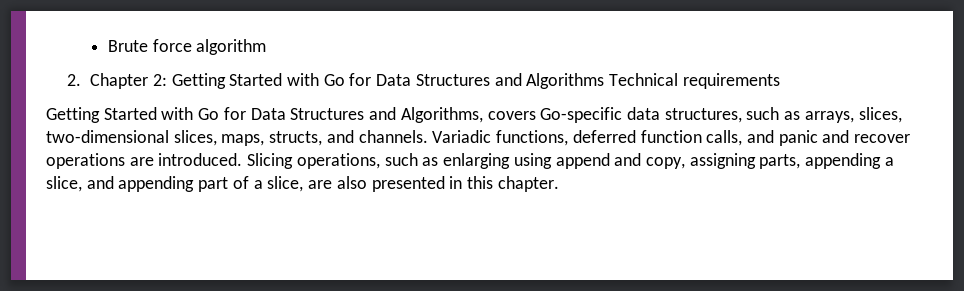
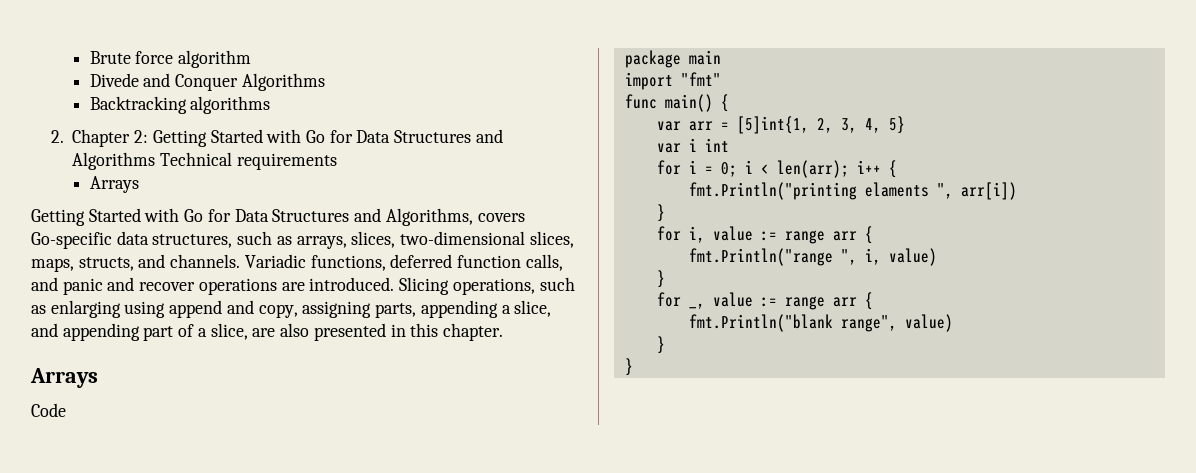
(267, 47) none -> [89,73,325,91] [89,96,271,114] // Divede and Conquer Algorithms // Backtracking algorithms
(780, 81) none -> [89,176,139,193] // Arrays
(559, 184) none -> [30,368,98,388] [31,403,66,417] [624,50,721,68] [624,72,721,90] [624,94,729,112] [656,116,905,134] [656,138,729,153] [656,160,897,178] [688,182,1017,200] [656,204,665,222] [656,226,873,244] [688,248,937,266] [656,270,665,288] [656,292,873,310] [688,314,953,332] [656,336,665,354] [624,358,633,376] // Arrays // Code // package main // import "fmt" // func main() { // var arr = [5]int{1, 2, 3, 4, 5} // var i int // for i = 0; i < len(arr); i++ { // fmt.Println("printing elaments ", arr[i]) // } // for i, value := range arr { // fmt.Println("range ", i, value) // } // for _, value := range arr { // fmt.Println("blank range", value) // } // }

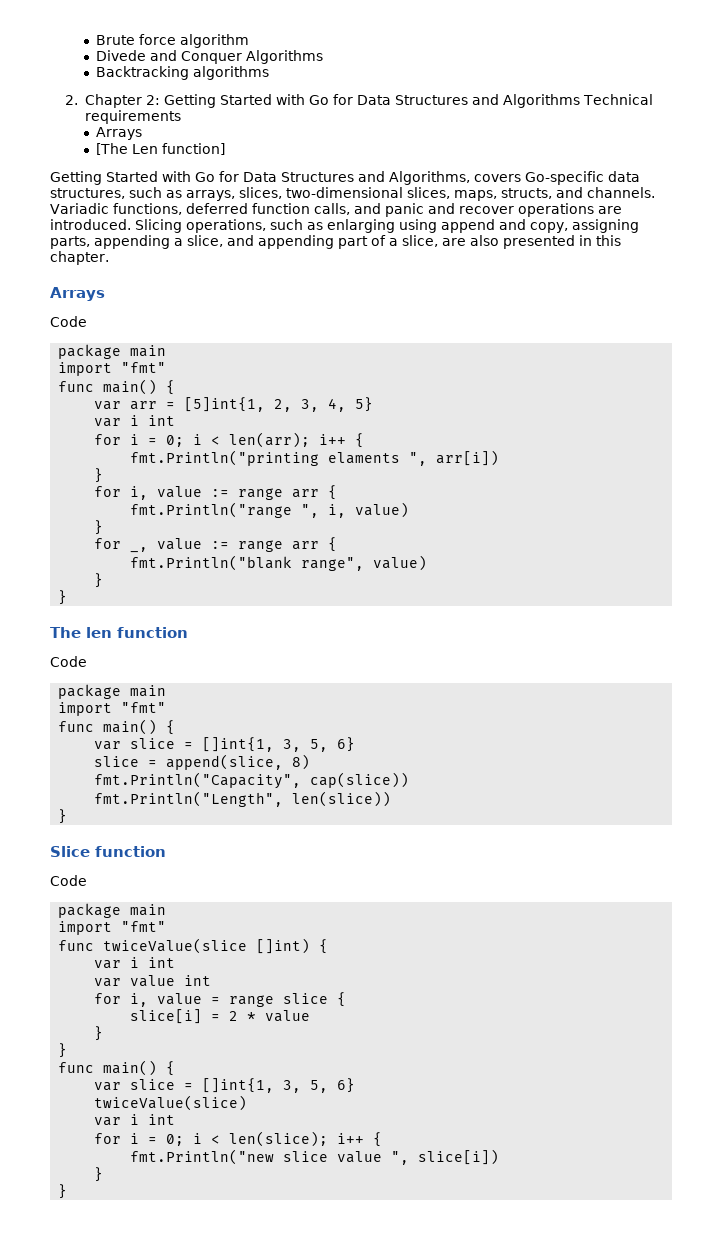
(139, 184) none -> [95,143,225,155] // [The Len function]
(633, 367) none -> [50,627,188,638] [50,656,87,667] [58,684,167,699] [58,702,167,716] [58,719,176,735] [94,737,356,752] [94,754,311,770] [94,772,410,789] [94,791,392,807] [58,809,68,824] [50,846,166,857] [50,875,87,886] [58,903,167,918] [58,921,167,935] [58,938,329,954] [94,957,176,969] [94,975,212,987] [94,992,347,1007] [130,1009,311,1024] [94,1026,104,1041] [58,1043,68,1058] [58,1060,176,1076] [94,1078,356,1093] [94,1095,248,1111] [94,1114,176,1126] [94,1131,383,1147] [130,1149,500,1165] [94,1167,104,1182] [58,1184,68,1199] // The len function // Code // package main // import "fmt" // func main() { // var slice = []int{1, 3, 5, 6} // slice = append(slice, 8) // fmt.Println("Capacity", cap(slice)) // fmt.Println("Length", len(slice)) // } // Slice function // Code // package main // import "fmt" // func twiceValue(slice []int) { // var i int // var value int // for i, value = range slice { // slice[i] = 2 * value // } // } // func main() { // var slice = []int{1, 3, 5, 6} // twiceValue(slice) // var i int // for i = 0; i < len(slice); i++ { // fmt.Println("new slice value ", slice[i]) // } // }

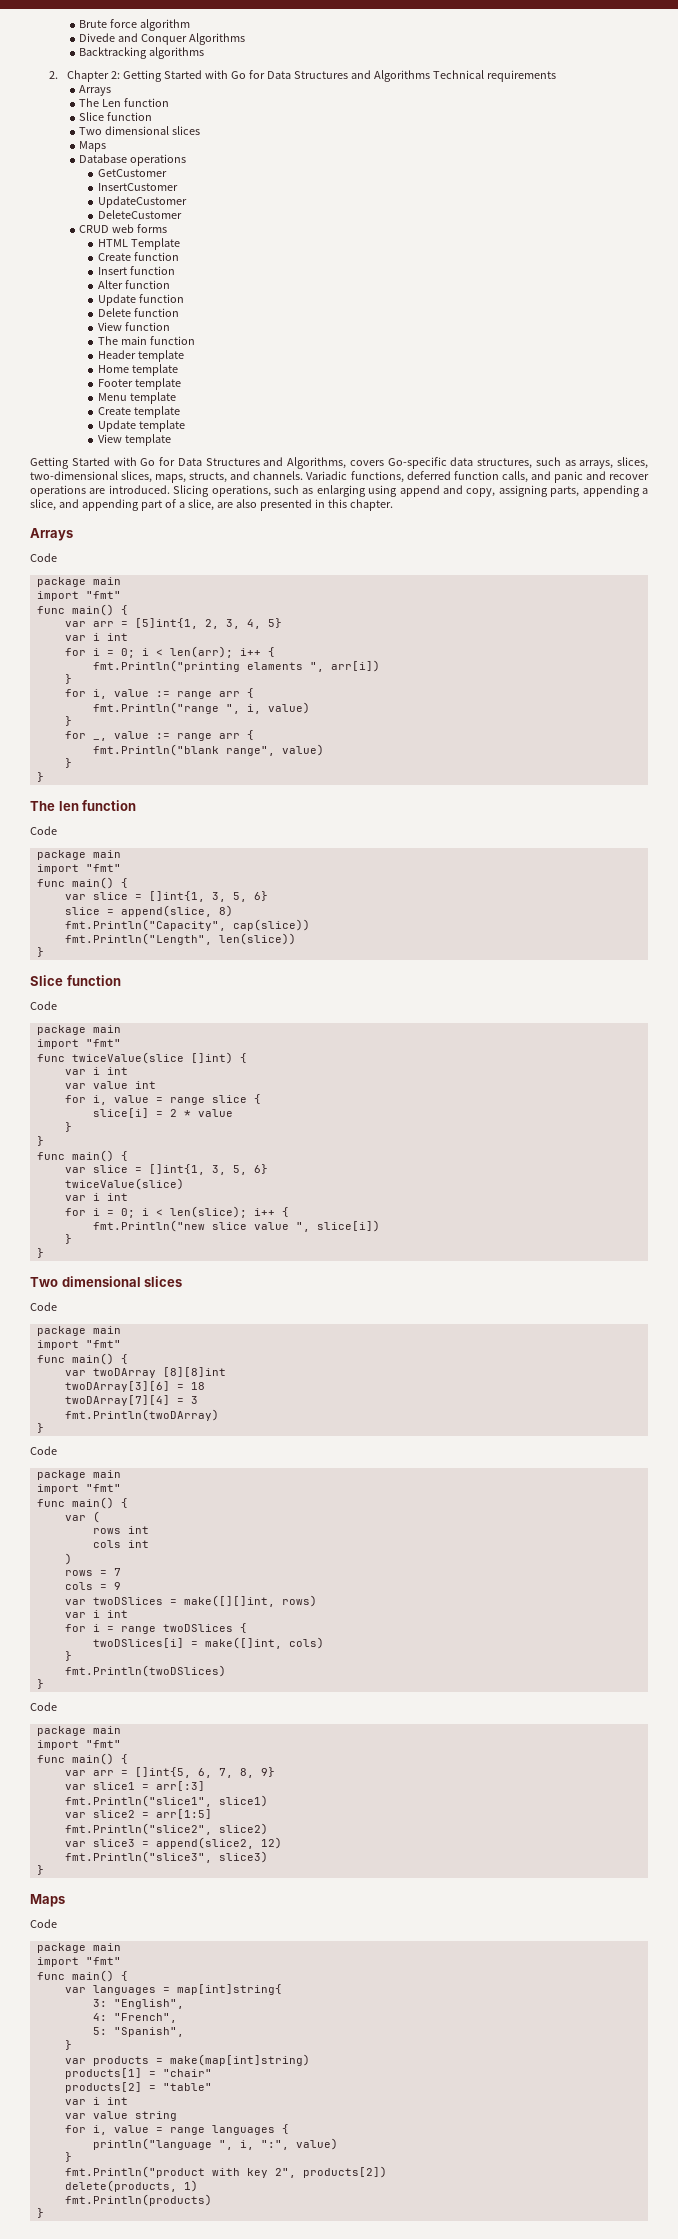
[95,143,225,155] [The Len function] -> [79,98,170,107] [79,112,153,121] [79,126,201,135] [79,141,107,152] [79,154,187,166] [98,169,168,177] [98,183,179,191] [98,196,188,208] [98,210,183,219] [79,224,168,233] [98,238,181,250] [98,252,180,261] [98,266,176,275] [98,280,171,289] [98,294,185,306] [98,308,180,317] [98,322,171,331] [98,336,196,345] [98,350,185,362] [98,364,179,376] [98,378,182,390] [98,392,177,404] [98,406,181,418] [98,420,186,432] [98,434,172,446] The Len function // Slice function // Two dimensional slices // Maps // Database operations // GetCustomer // InsertCustomer // UpdateCustomer // DeleteCustomer // CRUD web forms // HTML Template // Create function // Insert function // Alter function // Update function // Delete function // View function // The main function // Header template // Home template // Footer template // Menu template // Create template // Update template // View template
(68, 1191) none -> [30,1276,183,1287] [30,1302,57,1311] [36,1326,121,1336] [36,1340,121,1350] [36,1353,128,1365] [64,1367,226,1378] [64,1381,205,1392] [64,1395,198,1406] [64,1409,219,1421] [36,1423,44,1433] [30,1446,57,1455] [36,1470,121,1480] [36,1484,121,1494] [36,1497,128,1509] [64,1511,100,1523] [92,1526,149,1534] [92,1540,149,1548] [64,1553,72,1565] [64,1568,121,1576] [64,1582,121,1590] [64,1595,317,1607] [64,1610,128,1618] [64,1623,247,1634] [92,1637,324,1649] [64,1651,72,1661] [64,1665,226,1677] [36,1679,44,1689] [30,1702,57,1711] [36,1726,121,1736] [36,1740,121,1750] [36,1753,128,1765] [64,1767,275,1778] [64,1781,205,1791] [64,1795,268,1807] [64,1809,212,1819] [64,1823,268,1835] [64,1837,282,1849] [64,1851,268,1863] [36,1865,44,1875] [30,1894,65,1907] [30,1919,57,1928] [36,1943,121,1953] [36,1957,121,1967] [36,1970,128,1982] [64,1984,282,1995] [92,1999,184,2009] [92,2013,177,2023] [92,2027,184,2037] [64,2040,72,2050] [64,2054,310,2066] [64,2068,212,2079] [64,2082,212,2093] [64,2097,128,2105] [64,2111,177,2121] [64,2124,289,2135] [92,2138,338,2150] [64,2152,72,2162] [64,2166,387,2178] [64,2180,198,2192] [64,2194,212,2206] [36,2208,44,2218] // Two dimensional slices // Code // package main // import "fmt" // func main() { // var twoDArray [8][8]int // twoDArray[3][6] = 18 // twoDArray[7][4] = 3 // fmt.Println(twoDArray) // } // Code // package main // import "fmt" // func main() { // var ( // rows int // cols int // ) // rows = 7 // cols = 9 // var twoDSlices = make([][]int, rows) // var i int // for i = range twoDSlices { // twoDSlices[i] = make([]int, cols) // } // fmt.Println(twoDSlices) // } // Code // package main // import "fmt" // func main() { // var arr = []int{5, 6, 7, 8, 9} // var slice1 = arr[:3] // fmt.Println("slice1", slice1) // var slice2 = arr[1:5] // fmt.Println("slice2", slice2) // var slice3 = append(slice2, 12) // fmt.Println("slice3", slice3) // } // Maps // Code // package main // import "fmt" // func main() { // var languages = map[int]string{ // 3: "English", // 4: "French", // 5: "Spanish", // } // var products = make(map[int]string) // products[1] = "chair" // products[2] = "table" // var i int // var value string // for i, value = range languages { // println("language ", i, ":", value) // } // fmt.Println("product with key 2", products[2]) // delete(products, 1) // fmt.Println(products) // }

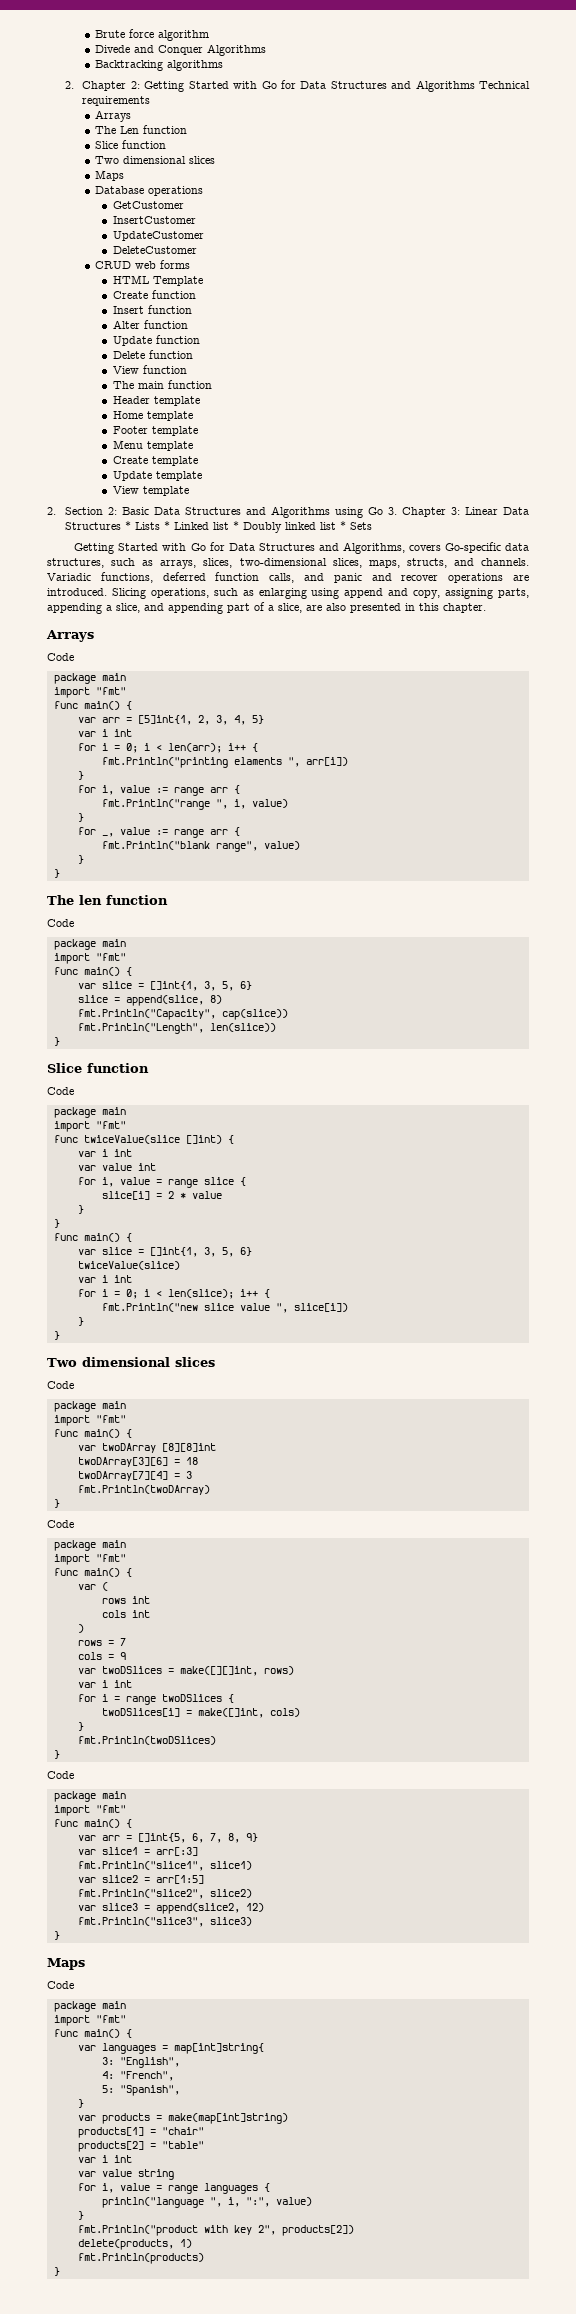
(172, 440) none -> [47,506,530,518] [64,521,372,533] // 2. Section 2: Basic Data Structures and Algorithms using Go 3. Chapter 3: Linear Data Structures * Lists * Linked list * Doubly linked list * Sets

